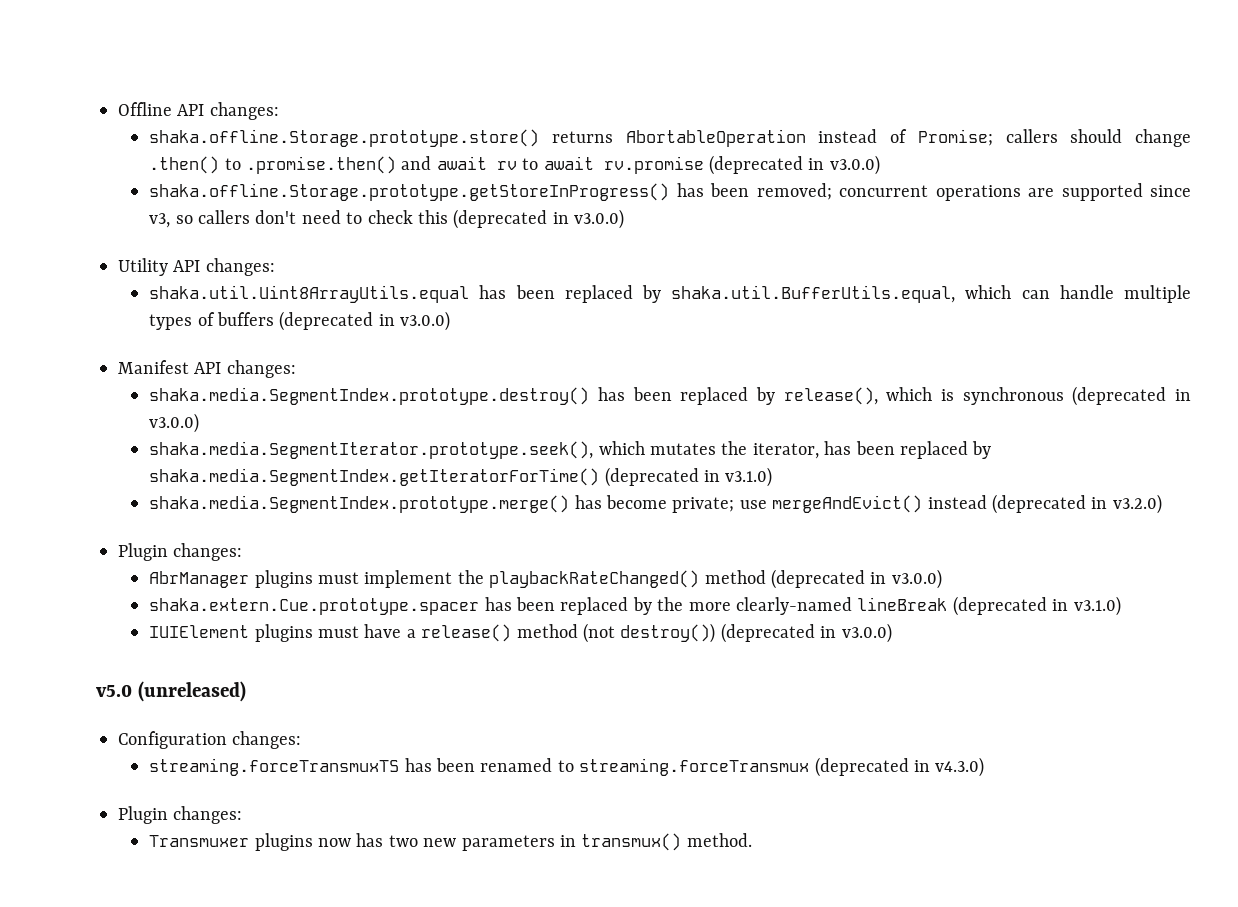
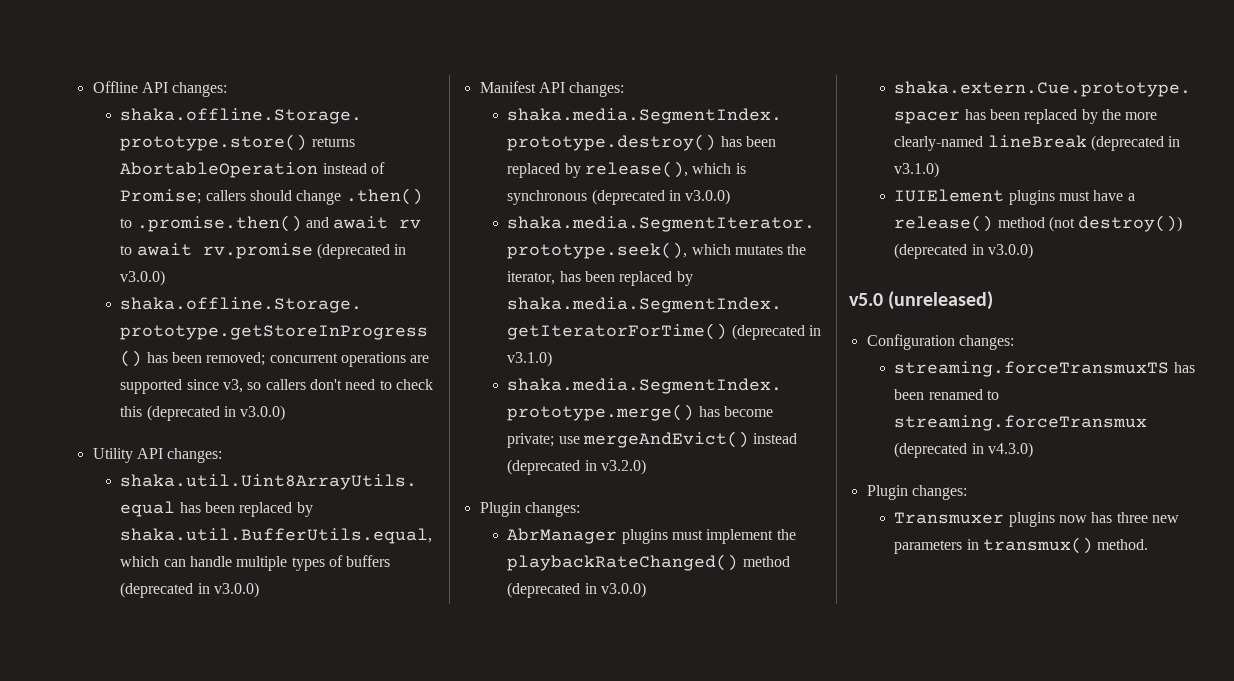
[388,835,418,847] two -> [1116,512,1148,523] three

